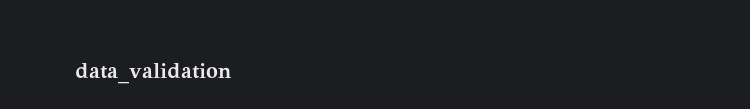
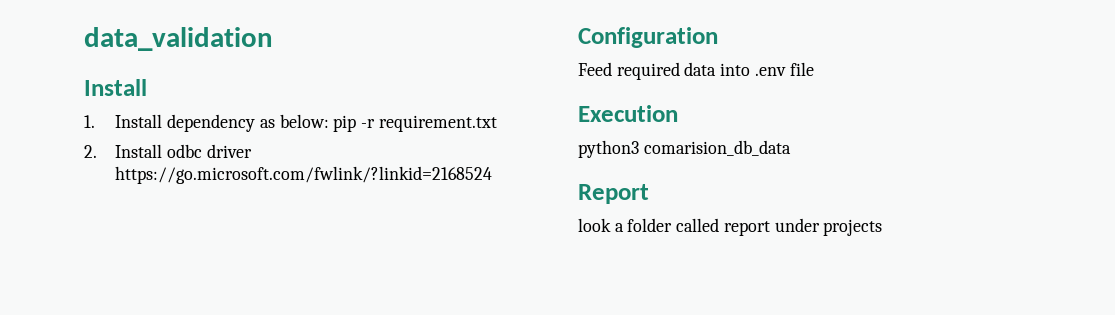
(232, 73) none -> [84,79,147,96] [84,114,497,132] [84,144,252,158] [115,166,493,184] [578,27,718,48] [578,62,814,80] [578,105,678,122] [578,140,791,158] [578,184,649,204] [578,218,883,236] // Install // 1. Install dependency as below: pip -r requirement.txt // 2. Install odbc driver https://go.microsoft.com/fwlink/?linkid=2168524 // Configuration // Feed required data into .env file // Execution // python3 comarision_db_data // Report // look a folder called report under projects

